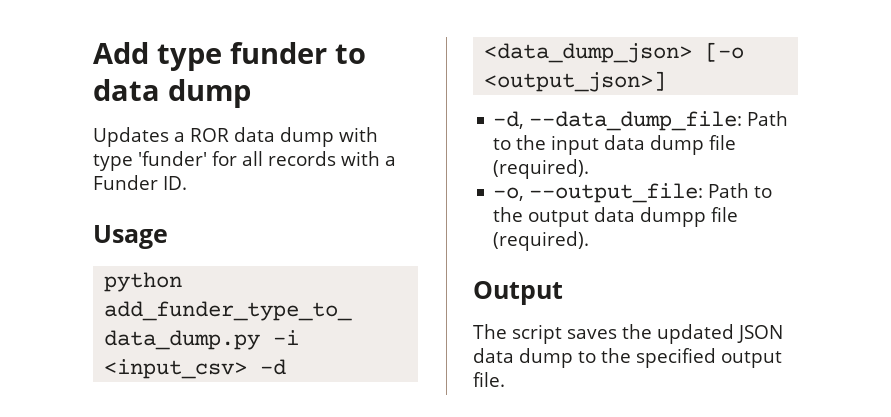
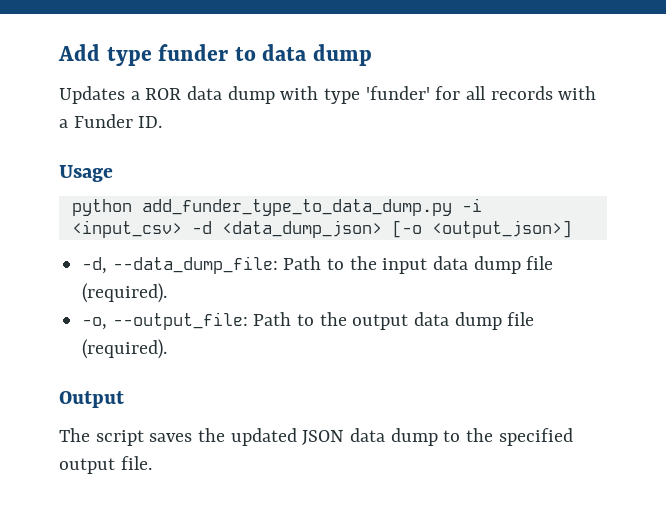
[640,207,707,227] dumpp -> [454,312,502,330] dump

